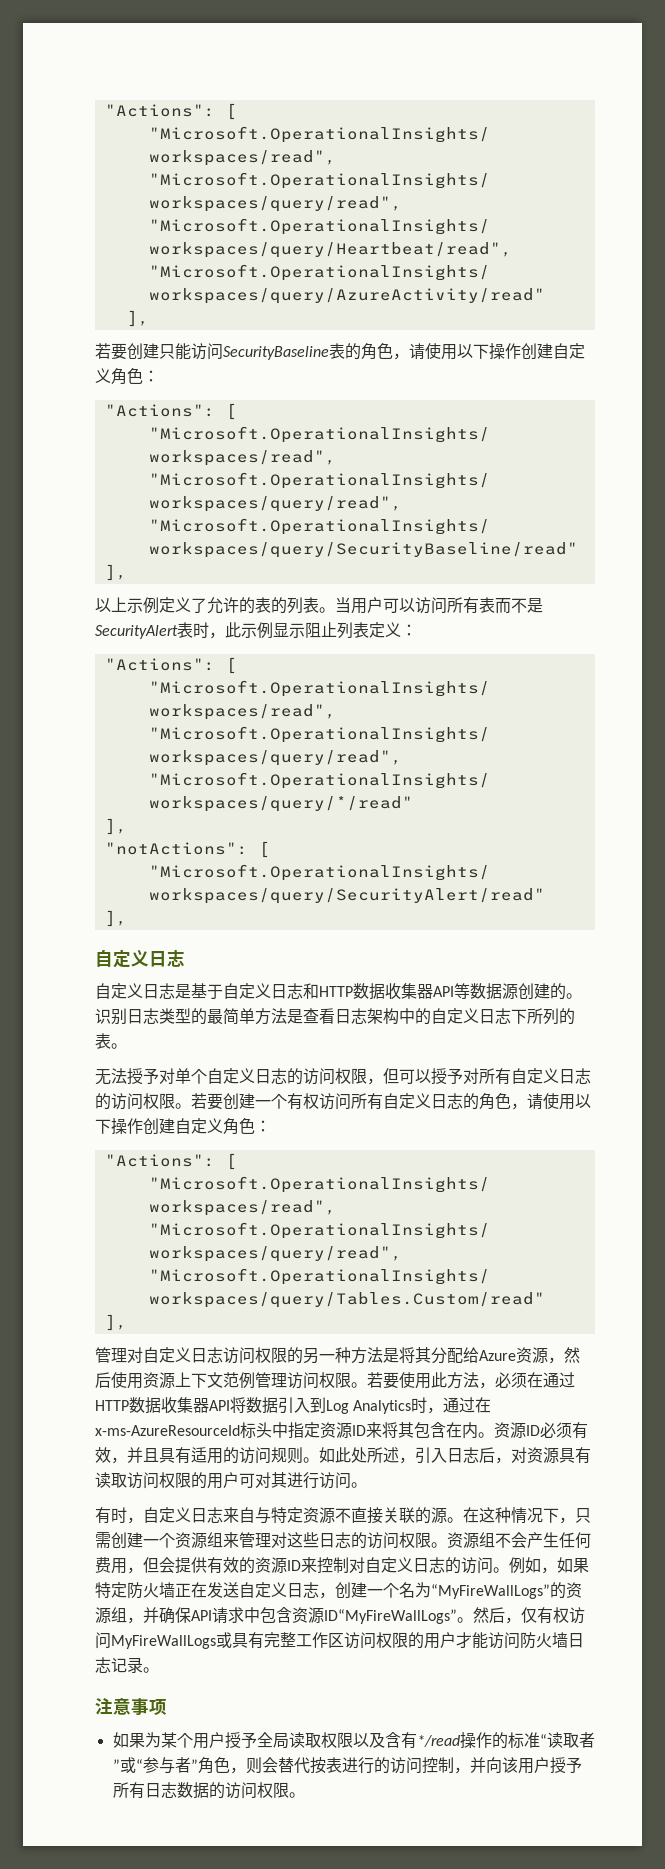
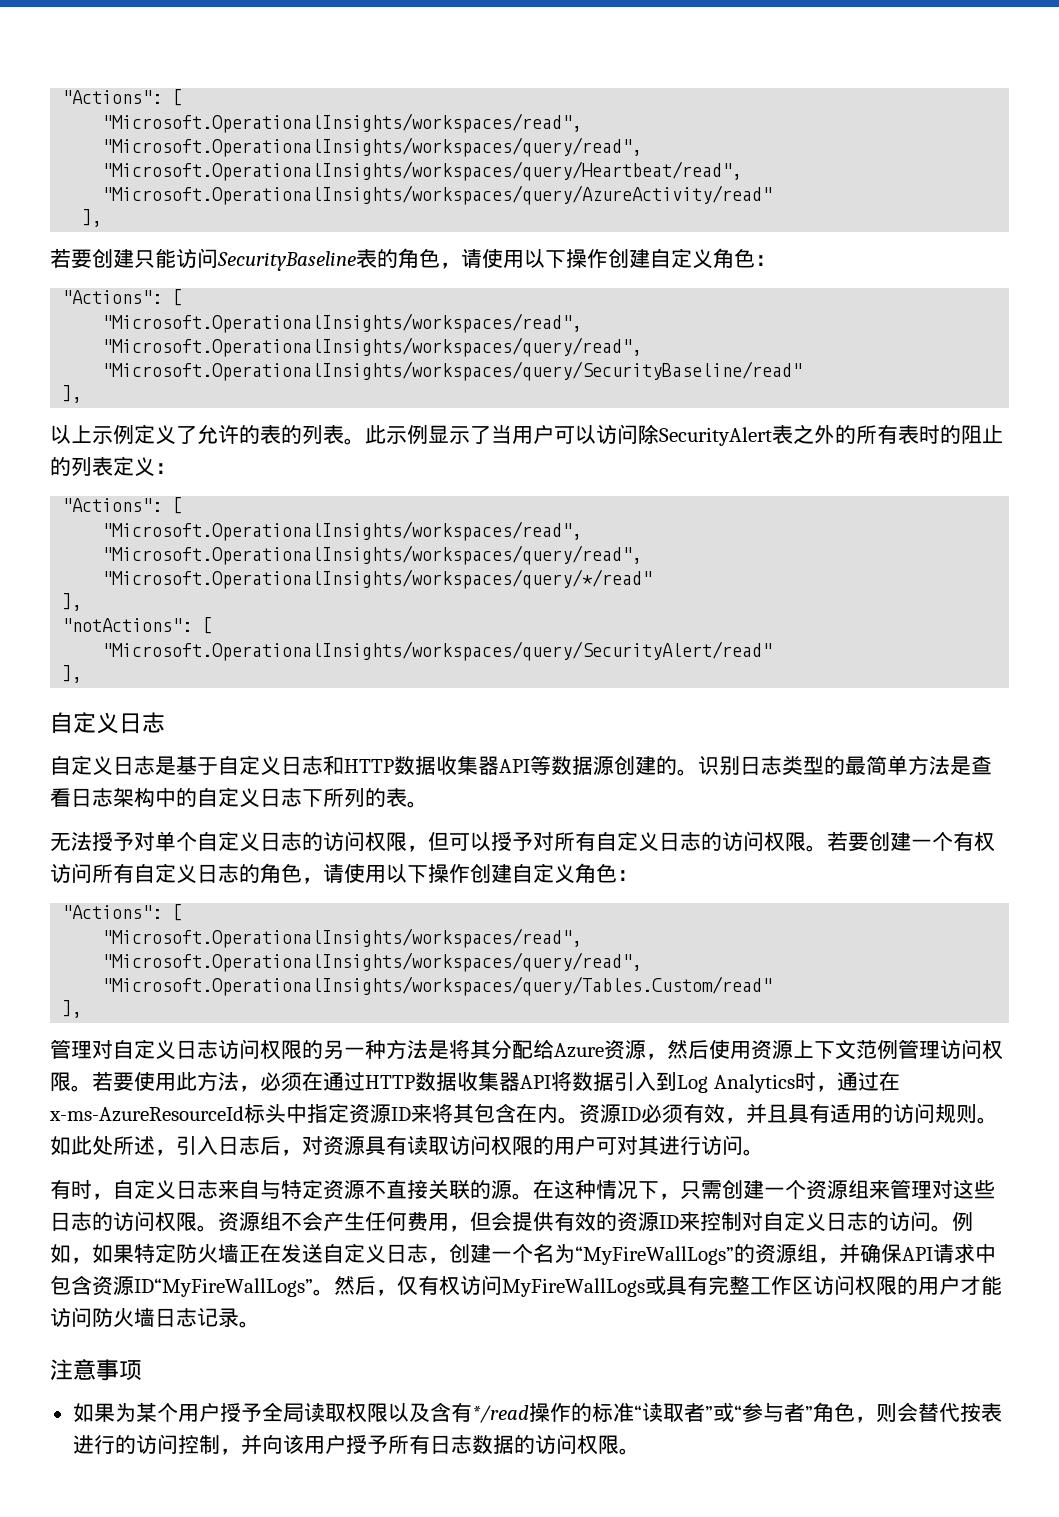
(335, 610) none -> [365,425,491,445] 此示例显示了
[447,597,543,614] [95,622,337,639] 所有表而不是SecurityAlert表时，此示例显示阻止 -> [638,424,1003,446] [50,457,71,476] 除SecurityAlert表之外的所有表时的阻止的

